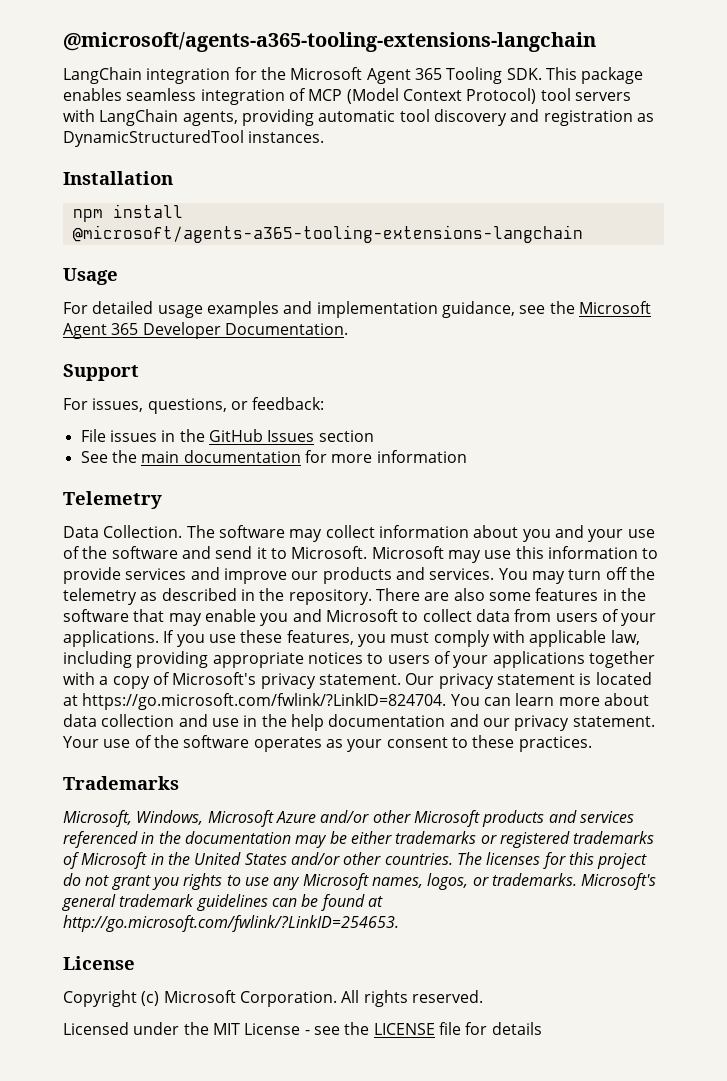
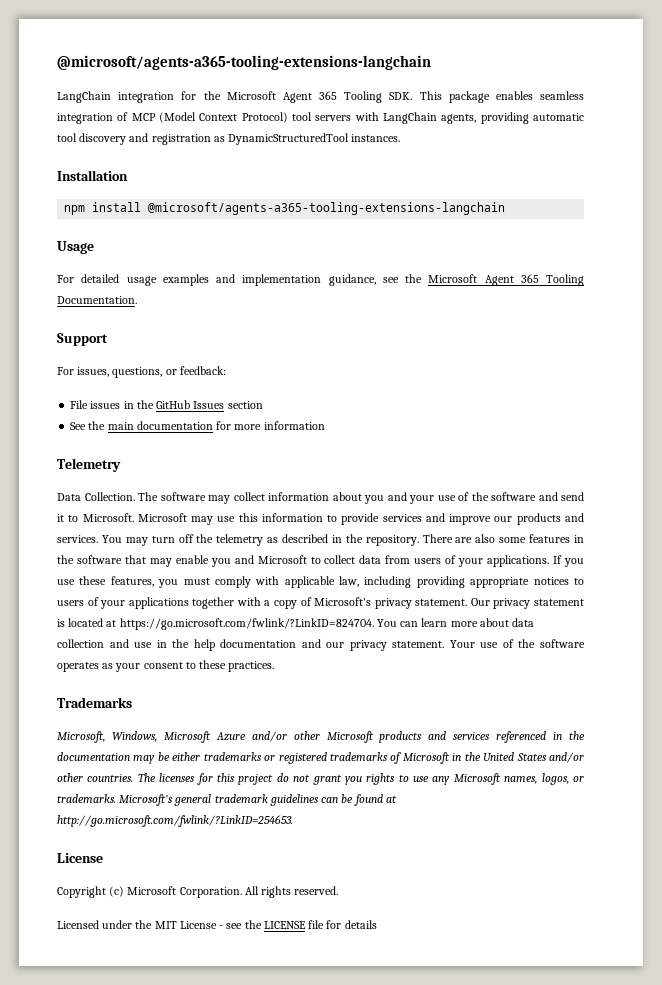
[142,322,221,339] Developer -> [546,274,584,286] Tooling

